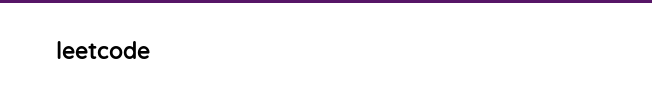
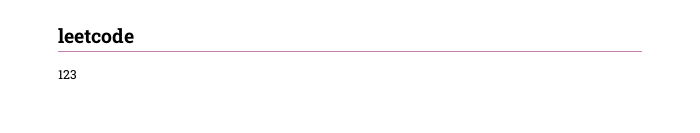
(150, 50) none -> [58,70,77,80] // 123

